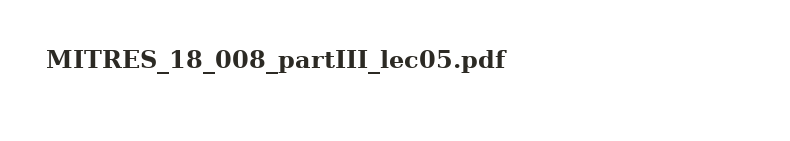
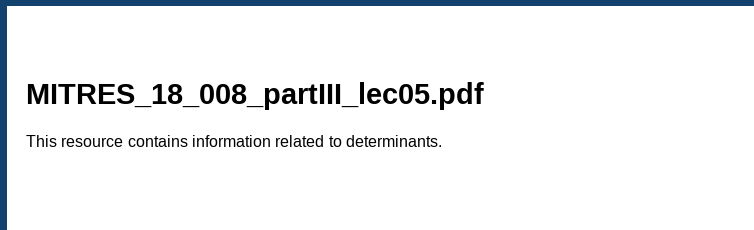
(507, 62) none -> [26,135,442,147] // This resource contains information related to determinants.

